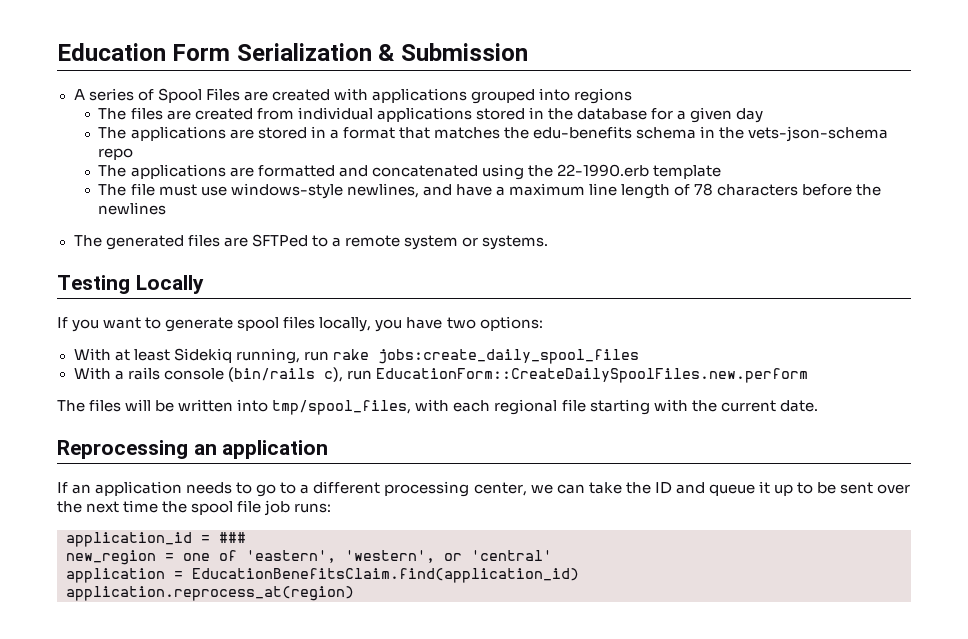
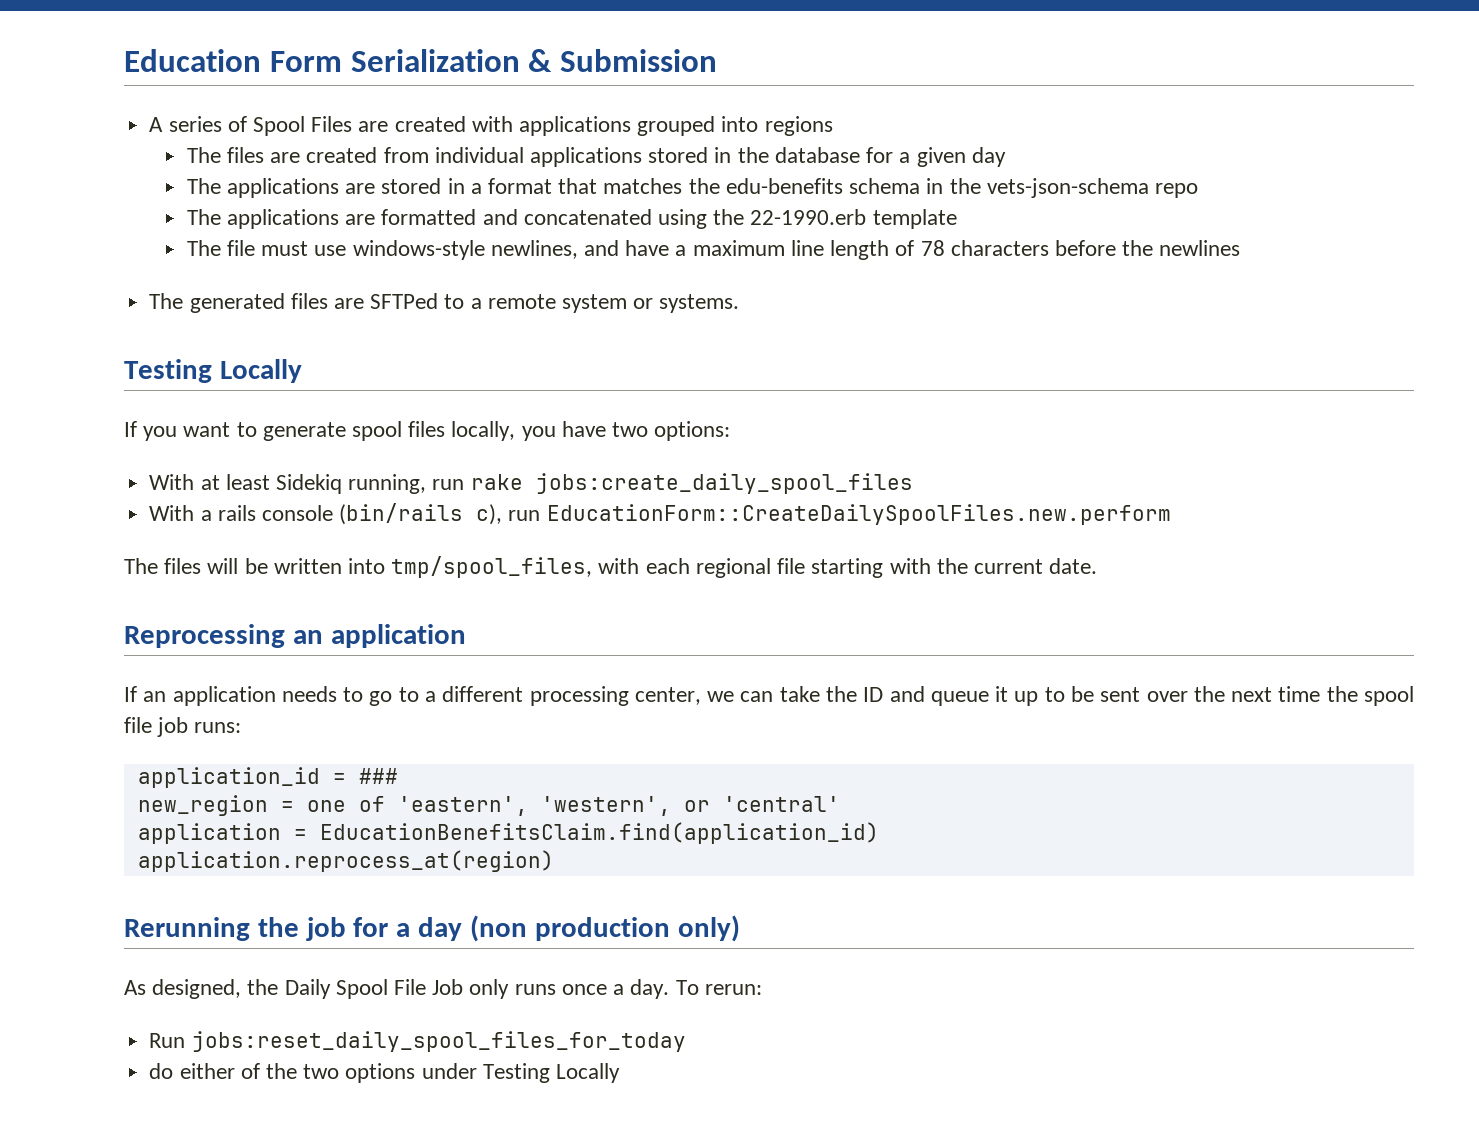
(354, 593) none -> [124,915,740,942] [124,979,762,999] [149,1031,686,1052] [149,1063,620,1083] // Rerunning the job for a day (non production only) // As designed, the Daily Spool File Job only runs once a day. To rerun: // Run jobs:reset_daily_spool_files_for_today // do either of the two options under Testing Locally

